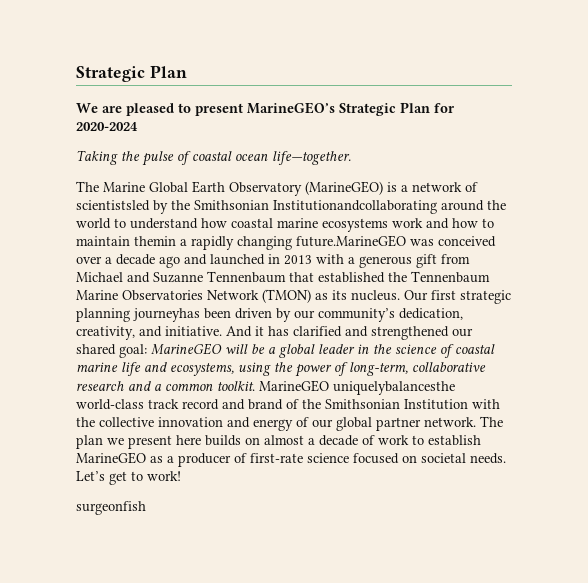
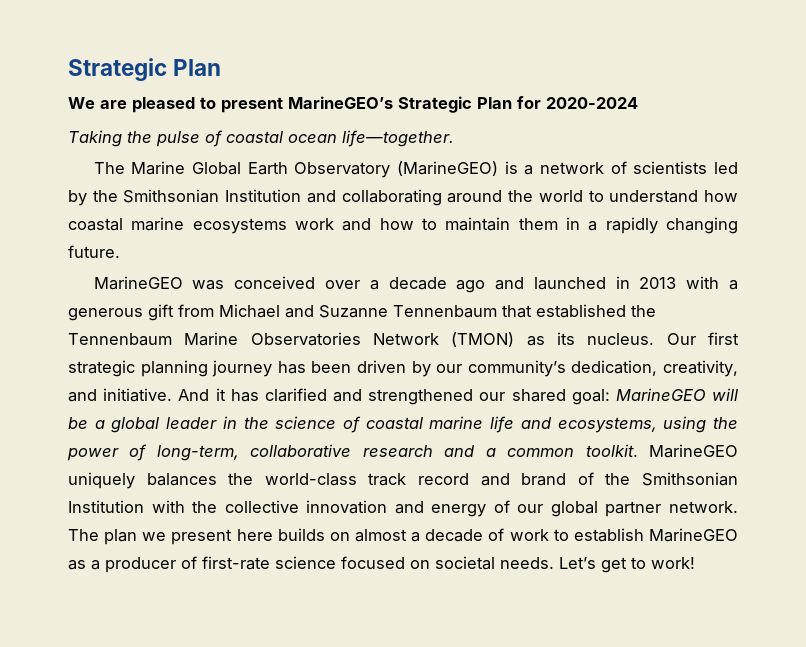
[76,200,150,211] scientistsled -> [633,161,738,174] scientists led
[273,200,437,214] Institutionandcollaborating -> [225,189,442,206] Institution and collaborating
[134,236,176,246] themin -> [518,217,580,230] them in
[296,235,406,247] future.MarineGEO -> [68,245,120,258] [93,276,183,290] future. // MarineGEO
[133,308,200,322] journeyhas -> [212,360,306,377] journey has
[333,381,455,395] uniquelybalancesthe -> [68,472,254,489] uniquely balances the
[76,501,146,515] // surgeonfish -> (695, 563) none

